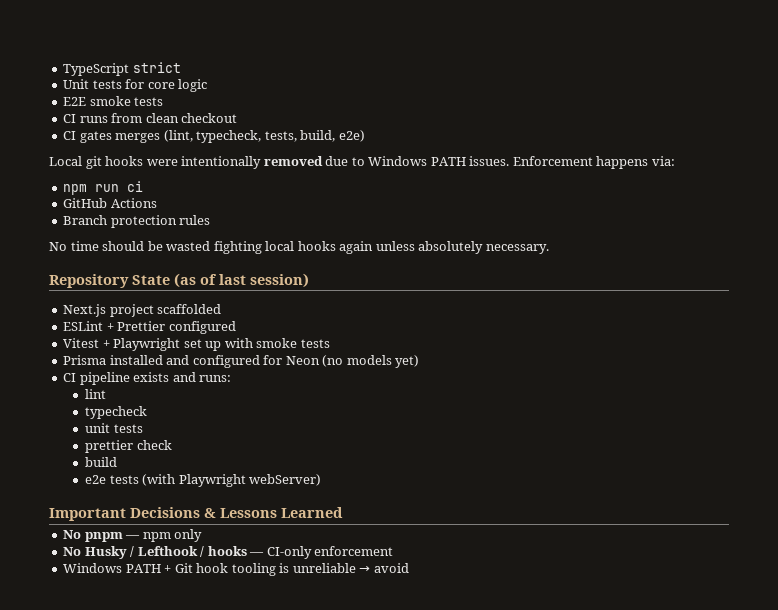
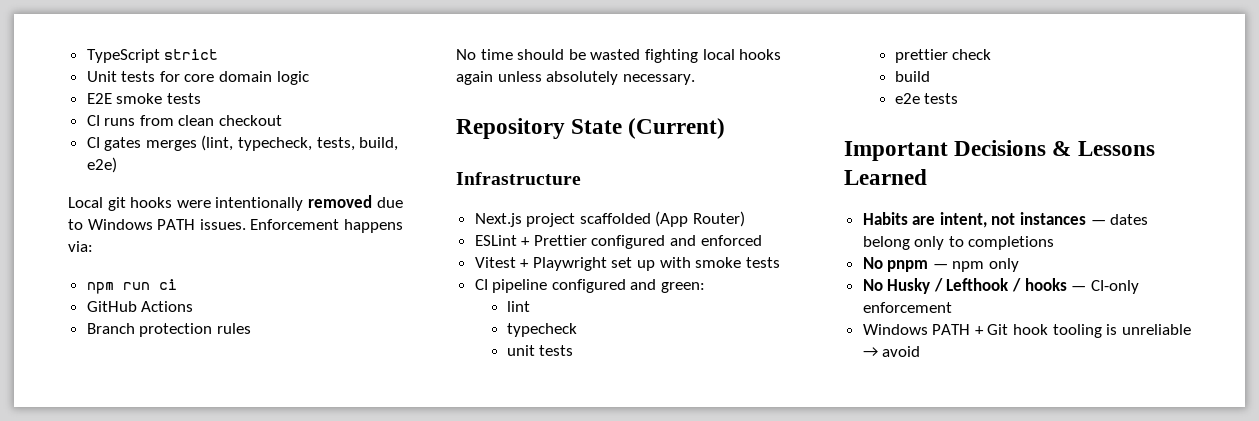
(175, 85) none -> [219,71,273,82] domain
[174,273,309,288] (as of last session) -> [628,118,726,139] [456,172,581,185] (Current) // Infrastructure
(222, 309) none -> [655,211,746,227] (App Router)
(236, 327) none -> [670,235,762,246] and enforced
[63,355,420,368] // Prisma installed and configured for Neon (no models yet) -> (780, 262) none
[133,372,232,382] exists and runs: -> [551,279,706,293] configured and green:
[142,474,322,487] (with Playwright webServer) -> (959, 98) none
(343, 512) none -> [862,212,1149,228] [862,236,1055,250] // Habits are intent, not instances — dates belong only to completions

